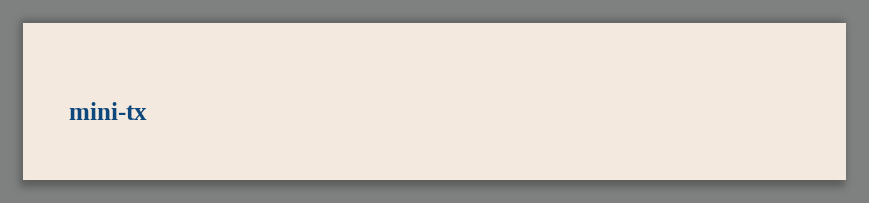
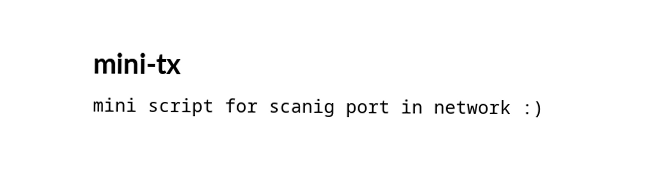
(147, 111) none -> [92,97,544,118] // mini script for scanig port in network :)

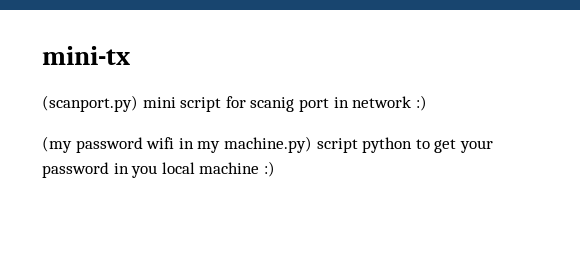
(182, 63) none -> [42,95,138,112] (scanport.py)
(544, 109) none -> [42,136,493,153] [42,161,275,178] // (my password wifi in my machine.py) script python to get your password in you local machine :)

